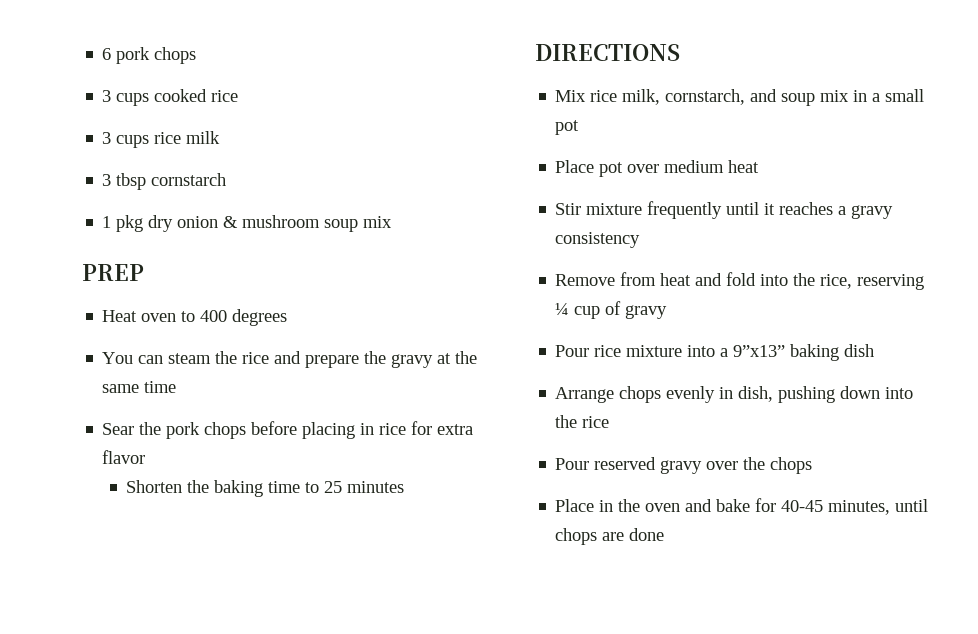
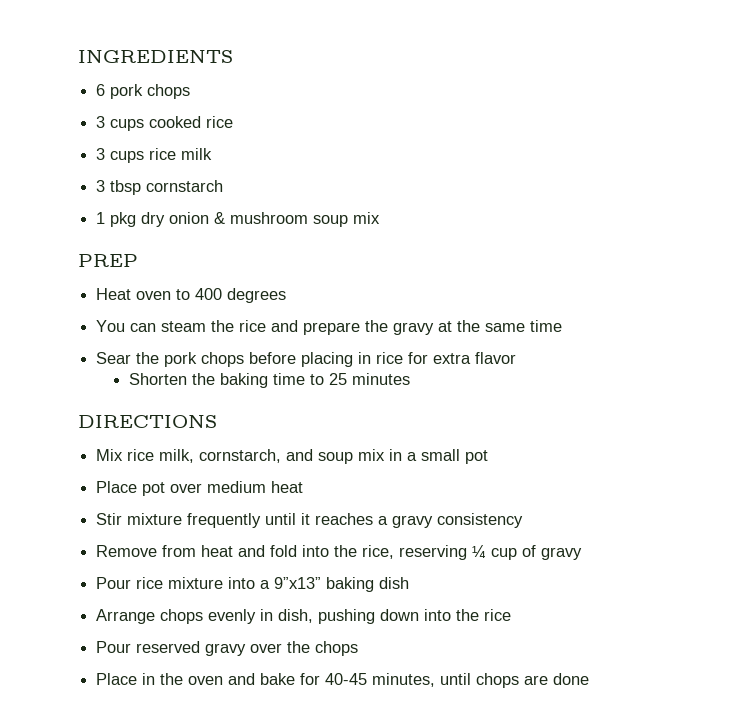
(102, 54) none -> [78,50,233,63] INGREDIENTS //

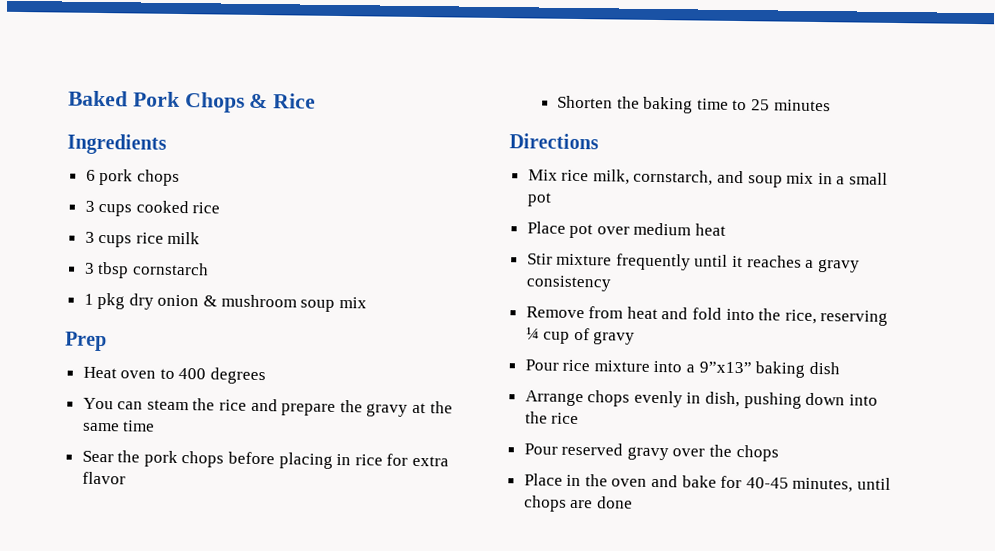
[78,50,233,63] INGREDIENTS -> [68,90,317,113] [67,133,167,155] Baked Pork Chops & Rice // Ingredients
[78,254,138,267] PREP -> [65,331,107,352] Prep
[78,415,217,428] DIRECTIONS -> [509,133,599,150] Directions

